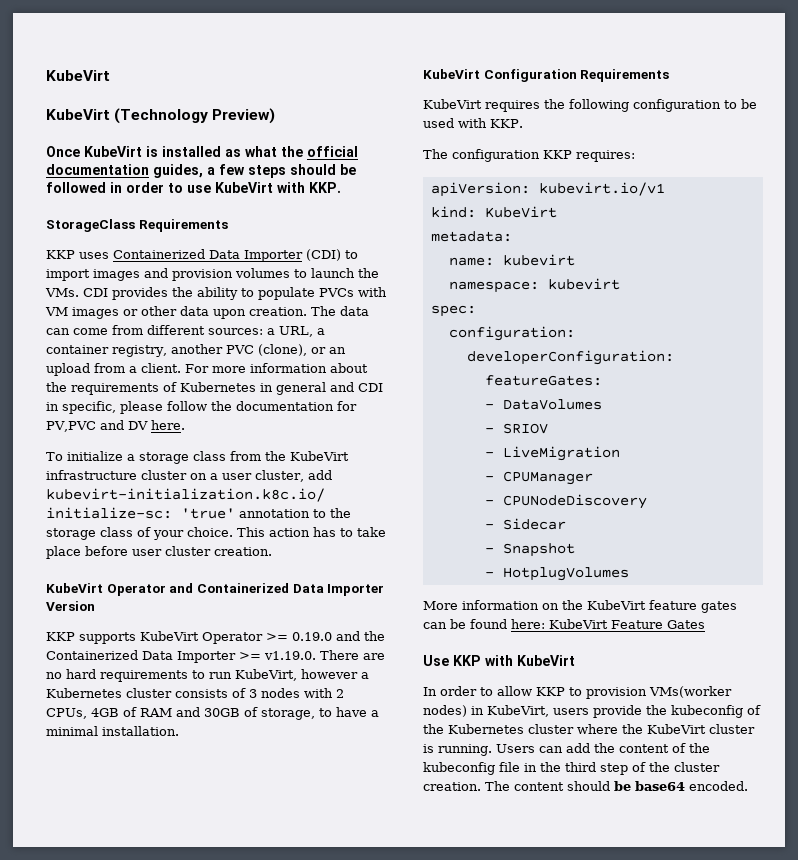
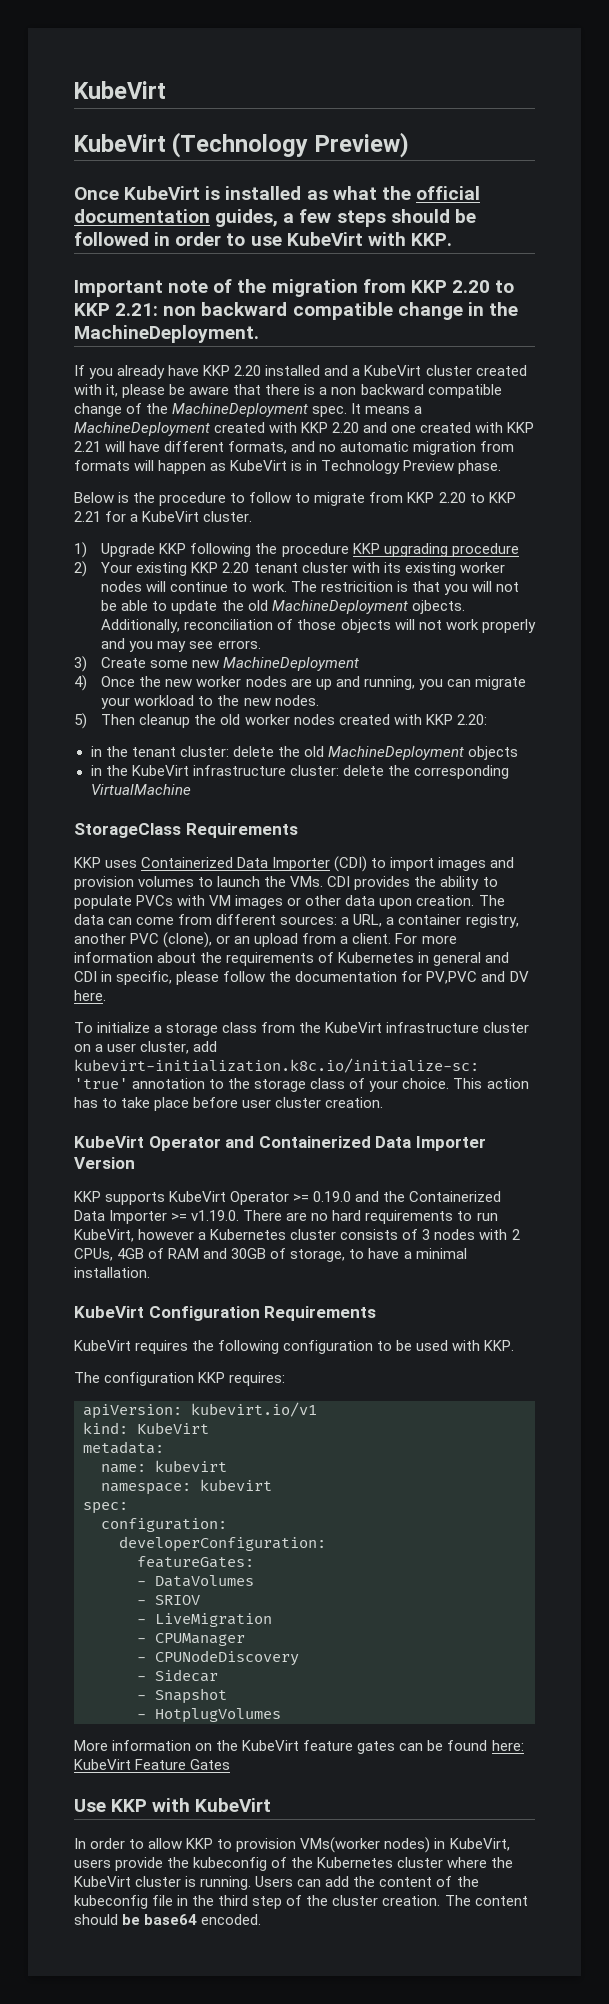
(341, 187) none -> [74,279,515,297] [74,302,518,320] [74,325,259,343] [74,365,527,379] [74,384,502,398] [74,403,423,417] [74,422,535,436] [74,441,515,455] [74,460,502,474] [74,492,516,506] [74,511,253,522] [74,542,519,558] [74,561,505,577] [101,581,519,595] [101,600,465,614] [101,619,536,633] [101,638,261,652] [74,656,360,672] [74,675,526,691] [101,695,319,709] [74,713,487,729] [90,746,518,760] [90,765,509,779] [90,784,191,795] // Important note of the migration from KKP 2.20 to KKP 2.21: non backward compatible change in the MachineDeployment. // If you already have KKP 2.20 installed and a KubeVirt cluster created with it, please be aware that there is a non backward compatible change of the MachineDeployment spec. It means a MachineDeployment created with KKP 2.20 and one created with KKP 2.21 will have different formats, and no automatic migration from formats will happen as KubeVirt is in Technology Preview phase. // Below is the procedure to follow to migrate from KKP 2.20 to KKP 2.21 for a KubeVirt cluster. // 1) Upgrade KKP following the procedure KKP upgrading procedure // 2) Your existing KKP 2.20 tenant cluster with its existing worker nodes will continue to work. The restricition is that you will not be able to update the old MachineDeployment ojbects. Additionally, reconciliation of those objects will not work properly and you may see errors. // 3) Create some new MachineDeployment // 4) Once the new worker nodes are up and running, you can migrate your workload to the new nodes. // 5) Then cleanup the old worker nodes created with KKP 2.20: // in the tenant cluster: delete the old MachineDeployment objects // in the KubeVirt infrastructure cluster: delete the corresponding VirtualMachine

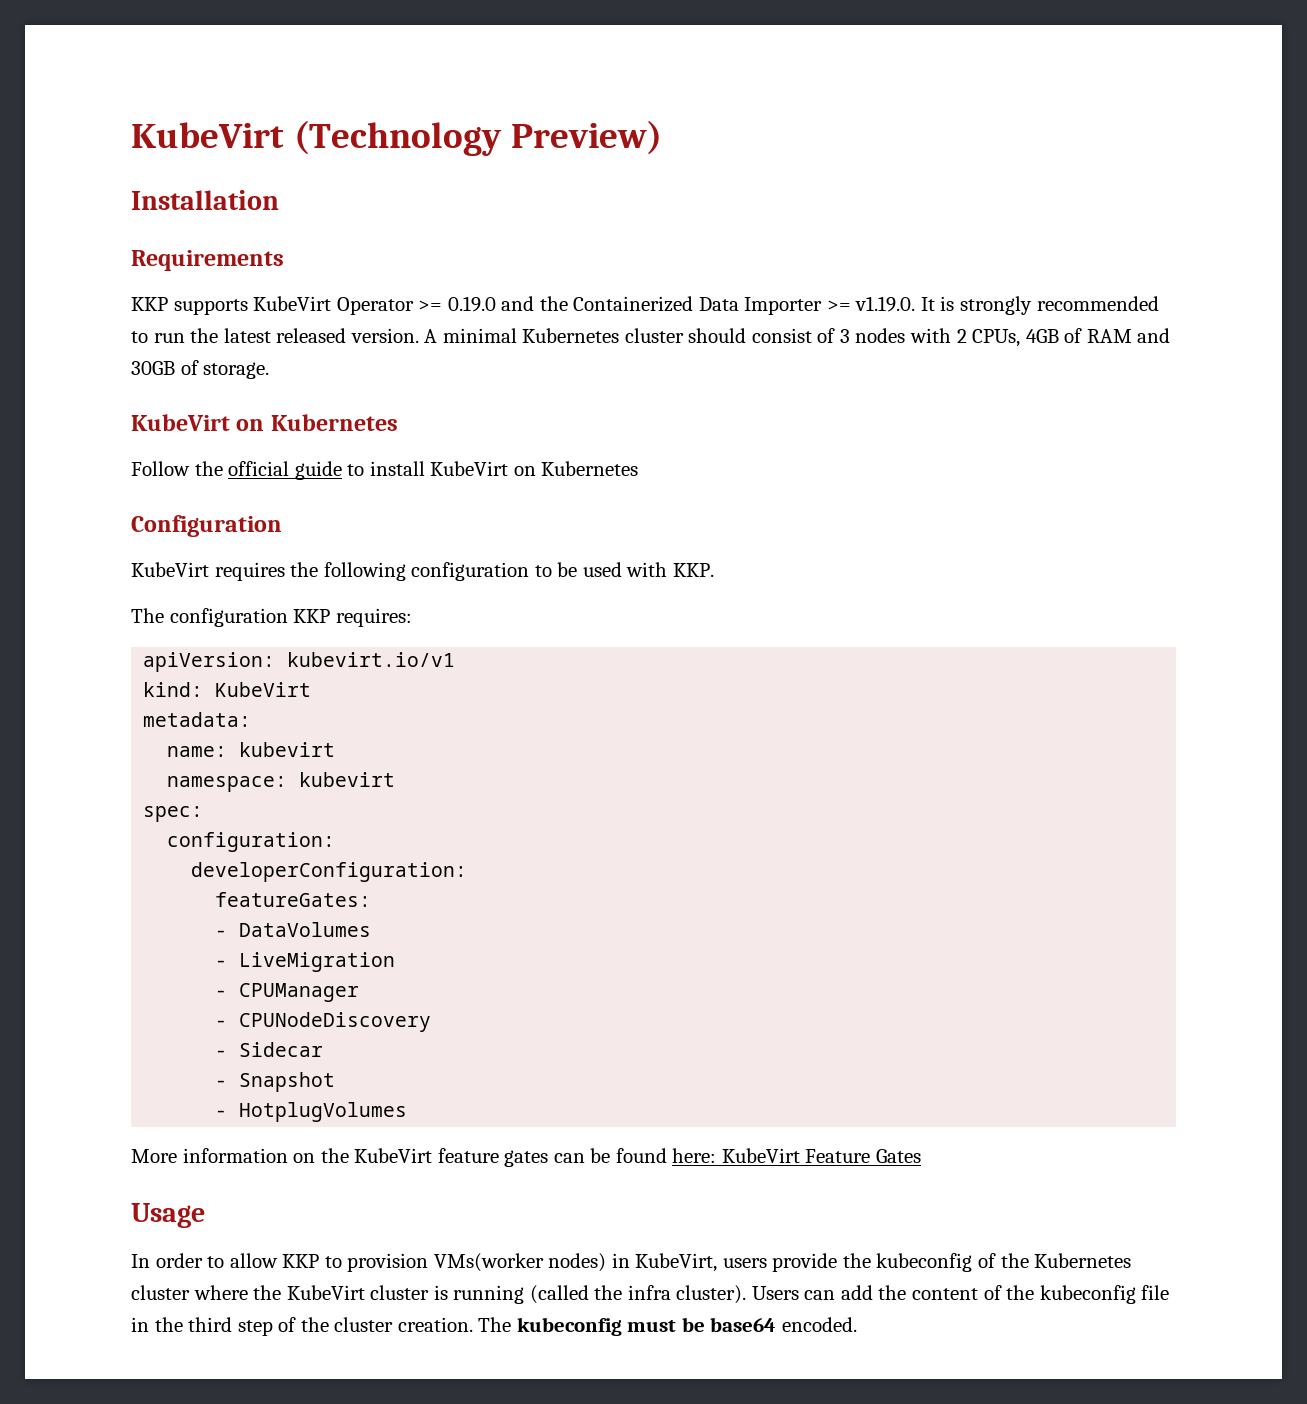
[74,81,166,99] [74,134,166,152] KubeVirt // KubeVirt -> [131,122,284,148] KubeVirt
[74,186,480,200] [74,209,476,227] [74,232,452,246] [74,279,515,297] [74,302,518,320] [74,325,259,343] [74,365,527,379] [74,384,502,398] [74,403,423,417] [74,422,535,436] [74,441,515,455] [74,460,502,474] [74,492,516,506] [74,511,253,522] [74,542,519,558] [74,561,505,577] [101,581,519,595] [101,600,465,614] [101,619,536,633] [101,638,261,652] [74,656,360,672] [74,675,526,691] [101,695,319,709] [74,713,487,729] [90,746,518,760] [90,765,509,779] [90,784,191,795] [74,823,298,838] [74,856,515,872] [74,876,498,890] [74,895,505,909] [74,914,519,928] [74,932,457,948] [74,952,510,966] [74,971,529,985] [74,990,106,1001] [74,1022,530,1036] [74,1041,218,1054] [74,1058,479,1073] [74,1078,529,1092] [74,1097,384,1111] [74,1136,486,1151] [74,1157,135,1169] Once KubeVirt is installed as what the official documentation guides, a few steps should be followed in order to use KubeVirt with KKP. // Important note of the migration from KKP 2.20 to KKP 2.21: non backward compatible change in the MachineDeployment. // If you already have KKP 2.20 installed and a KubeVirt cluster created with it, please be aware that there is a non backward compatible change of the MachineDeployment spec. It means a MachineDeployment created with KKP 2.20 and one created with KKP 2.21 will have different formats, and no automatic migration from formats will happen as KubeVirt is in Technology Preview phase. // Below is the procedure to follow to migrate from KKP 2.20 to KKP 2.21 for a KubeVirt cluster. // 1) Upgrade KKP following the procedure KKP upgrading procedure // 2) Your existing KKP 2.20 tenant cluster with its existing worker nodes will continue to work. The restricition is that you will not be able to update the old MachineDeployment ojbects. Additionally, reconciliation of those objects will not work properly and you may see errors. // 3) Create some new MachineDeployment // 4) Once the new worker nodes are up and running, you can migrate your workload to the new nodes. // 5) Then cleanup the old worker nodes created with KKP 2.20: // in the tenant cluster: delete the old MachineDeployment objects // in the KubeVirt infrastructure cluster: delete the corresponding VirtualMachine // StorageClass Requirements // KKP uses Containerized Data Importer (CDI) to import images and provision volumes to launch the VMs. CDI provides the ability to populate PVCs with VM images or other data upon creation. The data can come from different sources: a URL, a container registry, another PVC (clone), or an upload from a client. For more information about the requirements of Kubernetes in general and CDI in specific, please follow the documentation for PV,PVC and DV here. // To initialize a storage class from the KubeVirt infrastructure cluster on a user cluster, add kubevirt-initialization.k8c.io/initialize-sc: 'true' annotation to the storage class of your choice. This action has to take place before user cluster creation. // KubeVirt Operator and Containerized Data Importer Version -> [131,190,279,210] [131,250,284,271] Installation // Requirements
[243,1210,498,1224] [74,1229,399,1242] There are no hard requirements to run KubeVirt, however a Kubernetes cluster consists -> [920,296,1159,315] [131,328,812,343] It is strongly recommended to run the latest released version. A minimal Kubernetes cluster should consist
[290,1248,467,1262] [74,1267,150,1278] [74,1306,144,1318] storage, to have a minimal installation. // KubeVirt -> [203,362,270,379] [131,414,398,431] [131,461,639,480] storage. // KubeVirt on Kubernetes // Follow the official guide to install KubeVirt on Kubernetes //
[264,1306,377,1321] Requirements -> (282, 526) none
[137,1595,200,1605] // - SRIOV -> (372, 929) none
[74,1798,272,1812] Use KKP with KubeVirt -> [131,1203,205,1228] Usage
[200,1876,252,1890] running. -> [453,1285,747,1304] running (called the infra cluster).
[474,1896,528,1906] [74,1914,118,1925] content should -> [516,1317,677,1336] kubeconfig must

